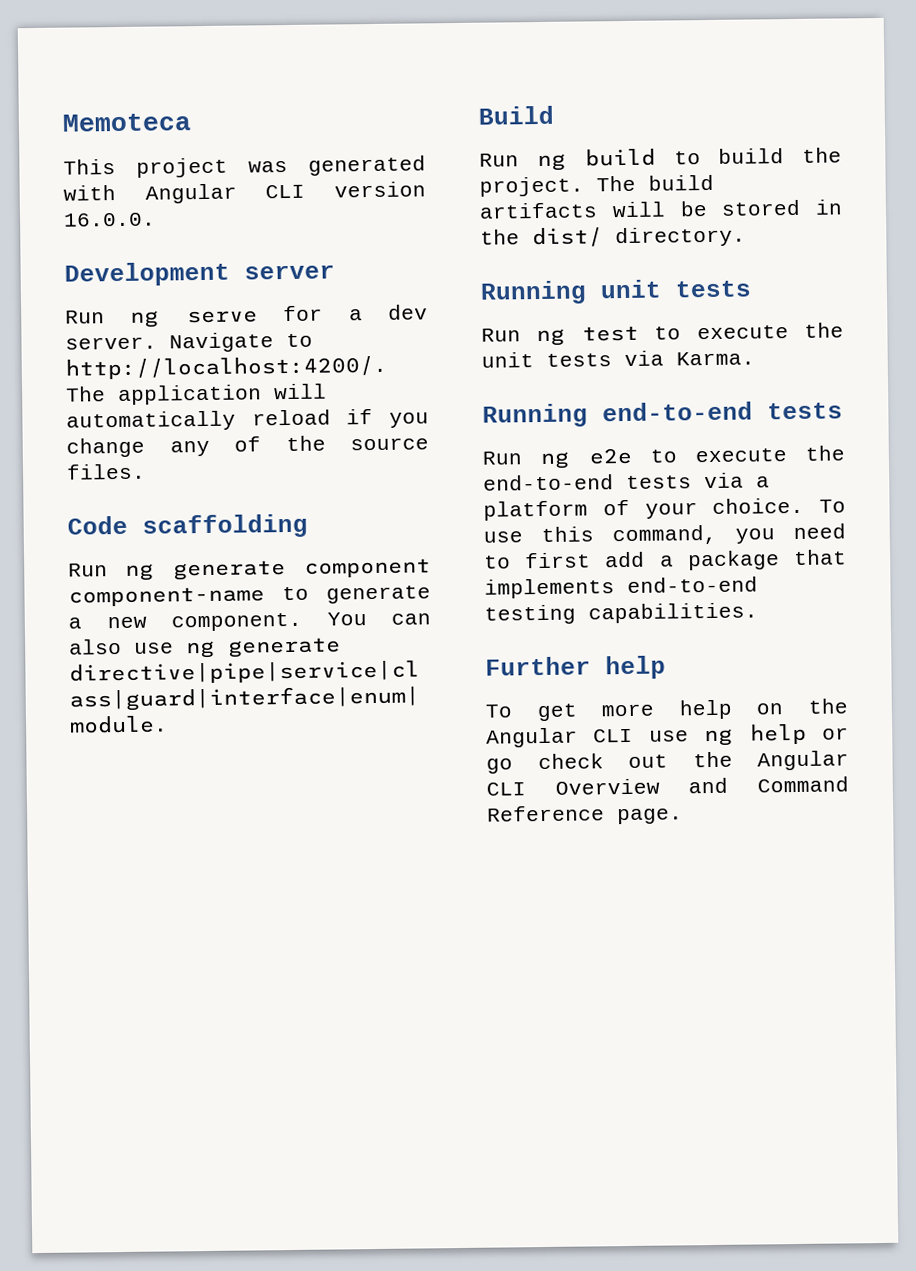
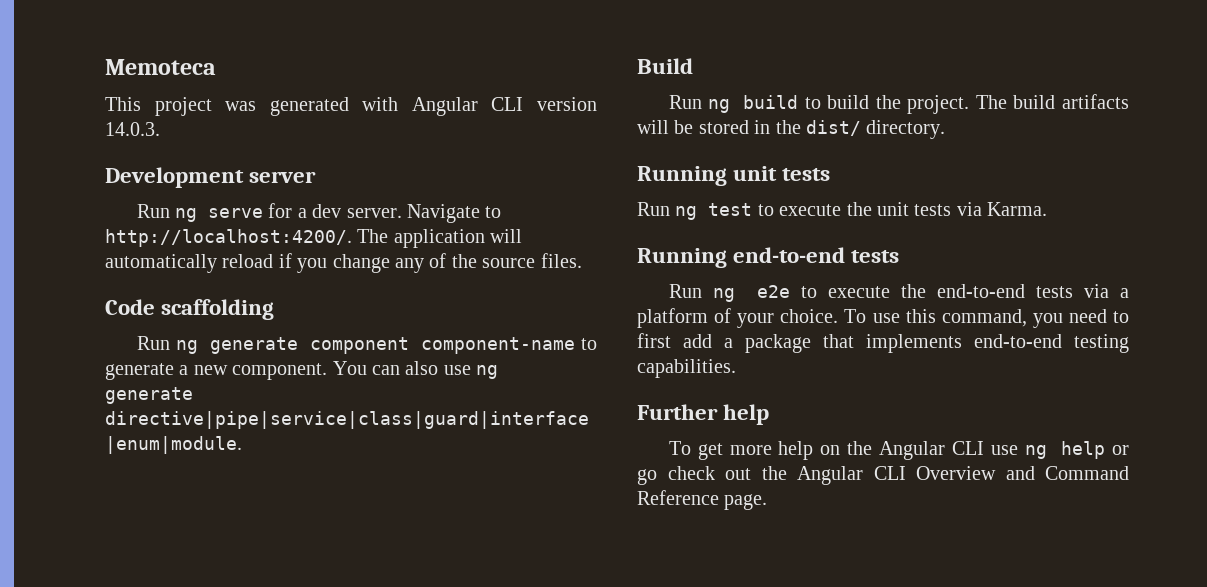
[63,212,156,227] 16.0.0. -> [105,122,160,136] 14.0.3.

